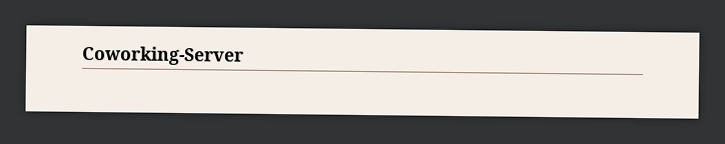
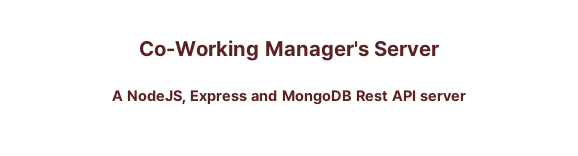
[82,45,244,66] Coworking-Server -> [138,40,440,61] [112,90,466,105] Co-Working Manager's Server // A NodeJS, Express and MongoDB Rest API server

